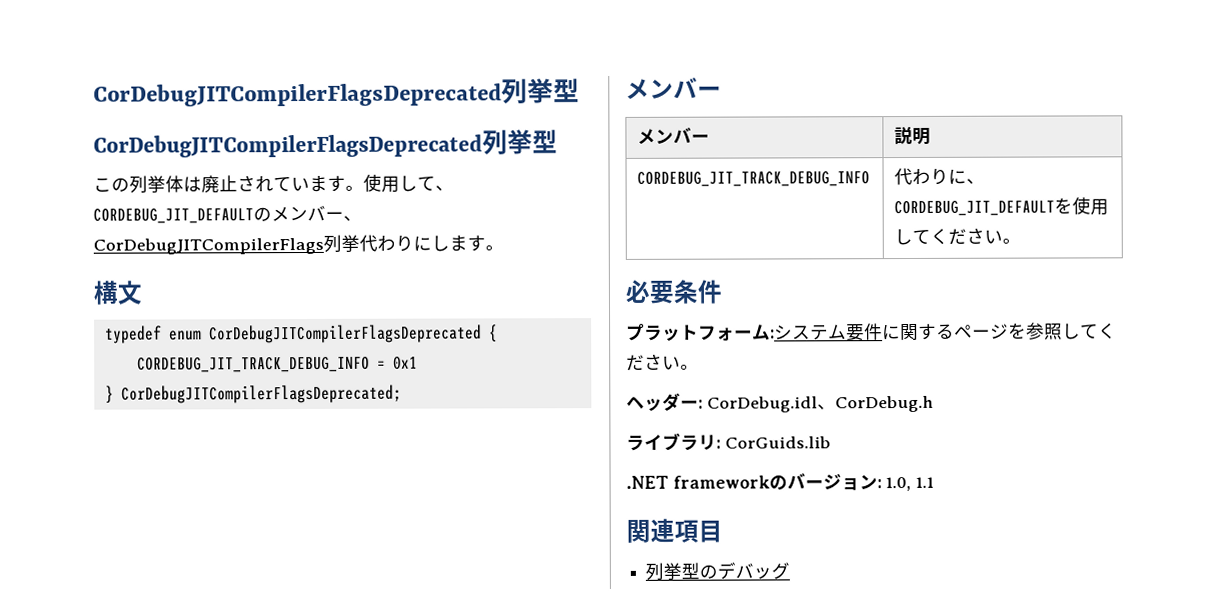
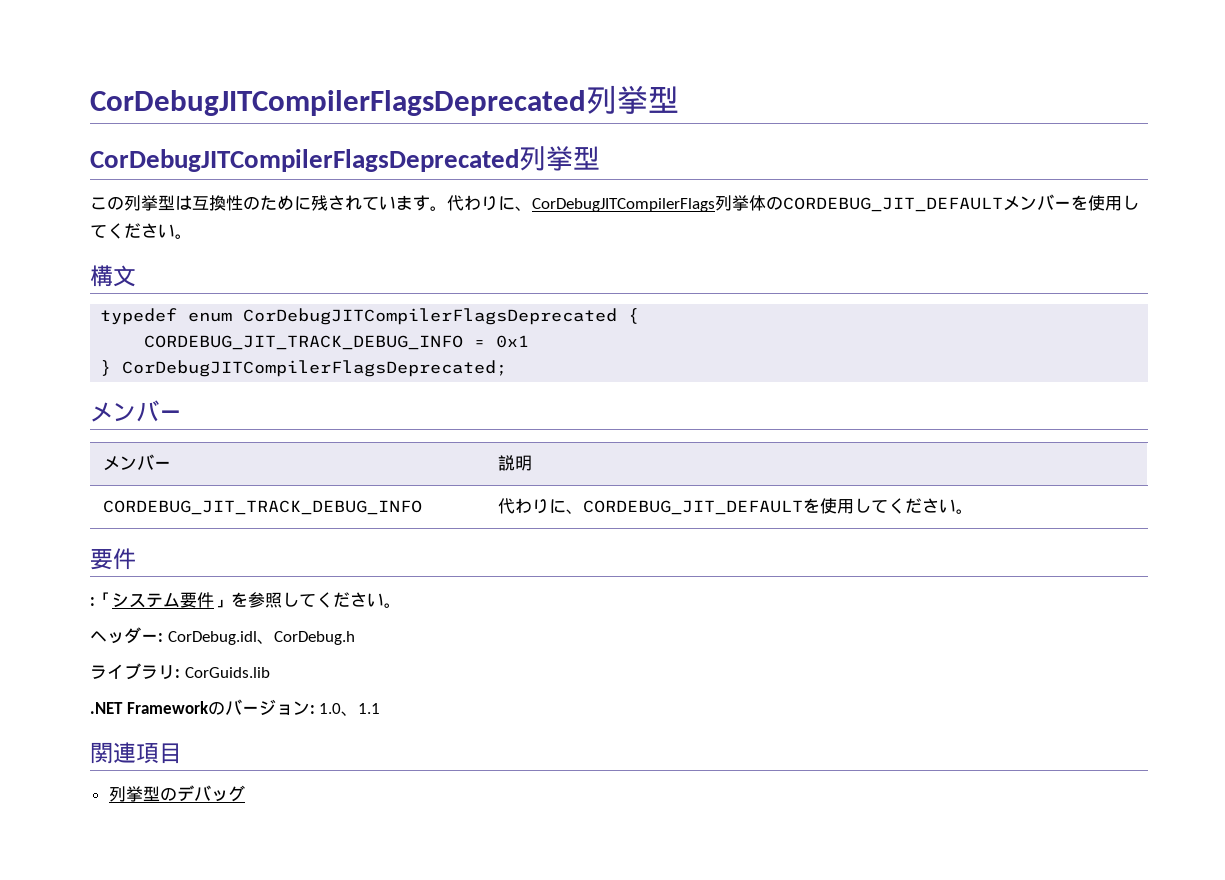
[165,173,454,194] [93,205,362,224] [93,234,486,255] 体は廃止されています。使用して、CORDEBUG_JIT_DEFAULTのメンバー、CorDebugJITCompilerFlags列挙代わりにします -> [158,194,1139,212] [90,223,175,239] 型は互換性のために残されています。代わりに、CorDebugJITCompilerFlags列挙体のCORDEBUG_JIT_DEFAULTメンバーを使用してください
[625,279,698,304] 必要条 -> [90,549,113,570] 要
[626,323,1009,342] プラットフォーム:システム要件に関するページ -> [90,592,231,608] :「システム要件」
[672,475,770,489] framework -> [126,701,209,714] Framework
[885,476,912,492] 1.0, -> [319,703,359,716] 1.0、

